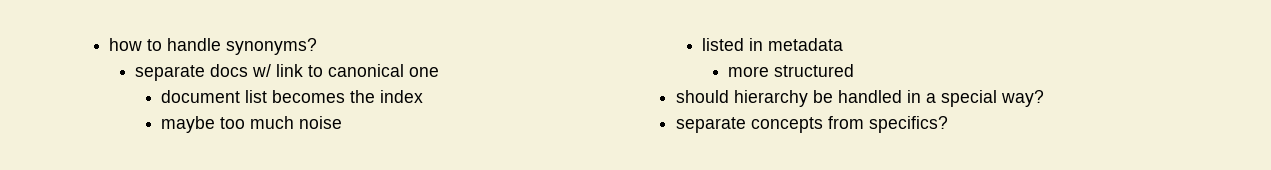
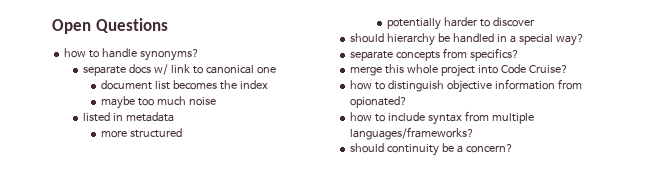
(109, 44) none -> [52,18,168,34] Open Questions //
(855, 70) none -> [387,17,536,30] // potentially harder to discover
(949, 124) none -> [350,64,568,77] [350,79,582,93] [350,96,408,108] [350,111,534,125] [350,127,475,140] [350,143,513,156] // merge this whole project into Code Cruise? // how to distinguish objective information from opionated? // how to include syntax from multiple languages/frameworks? // should continuity be a concern?

